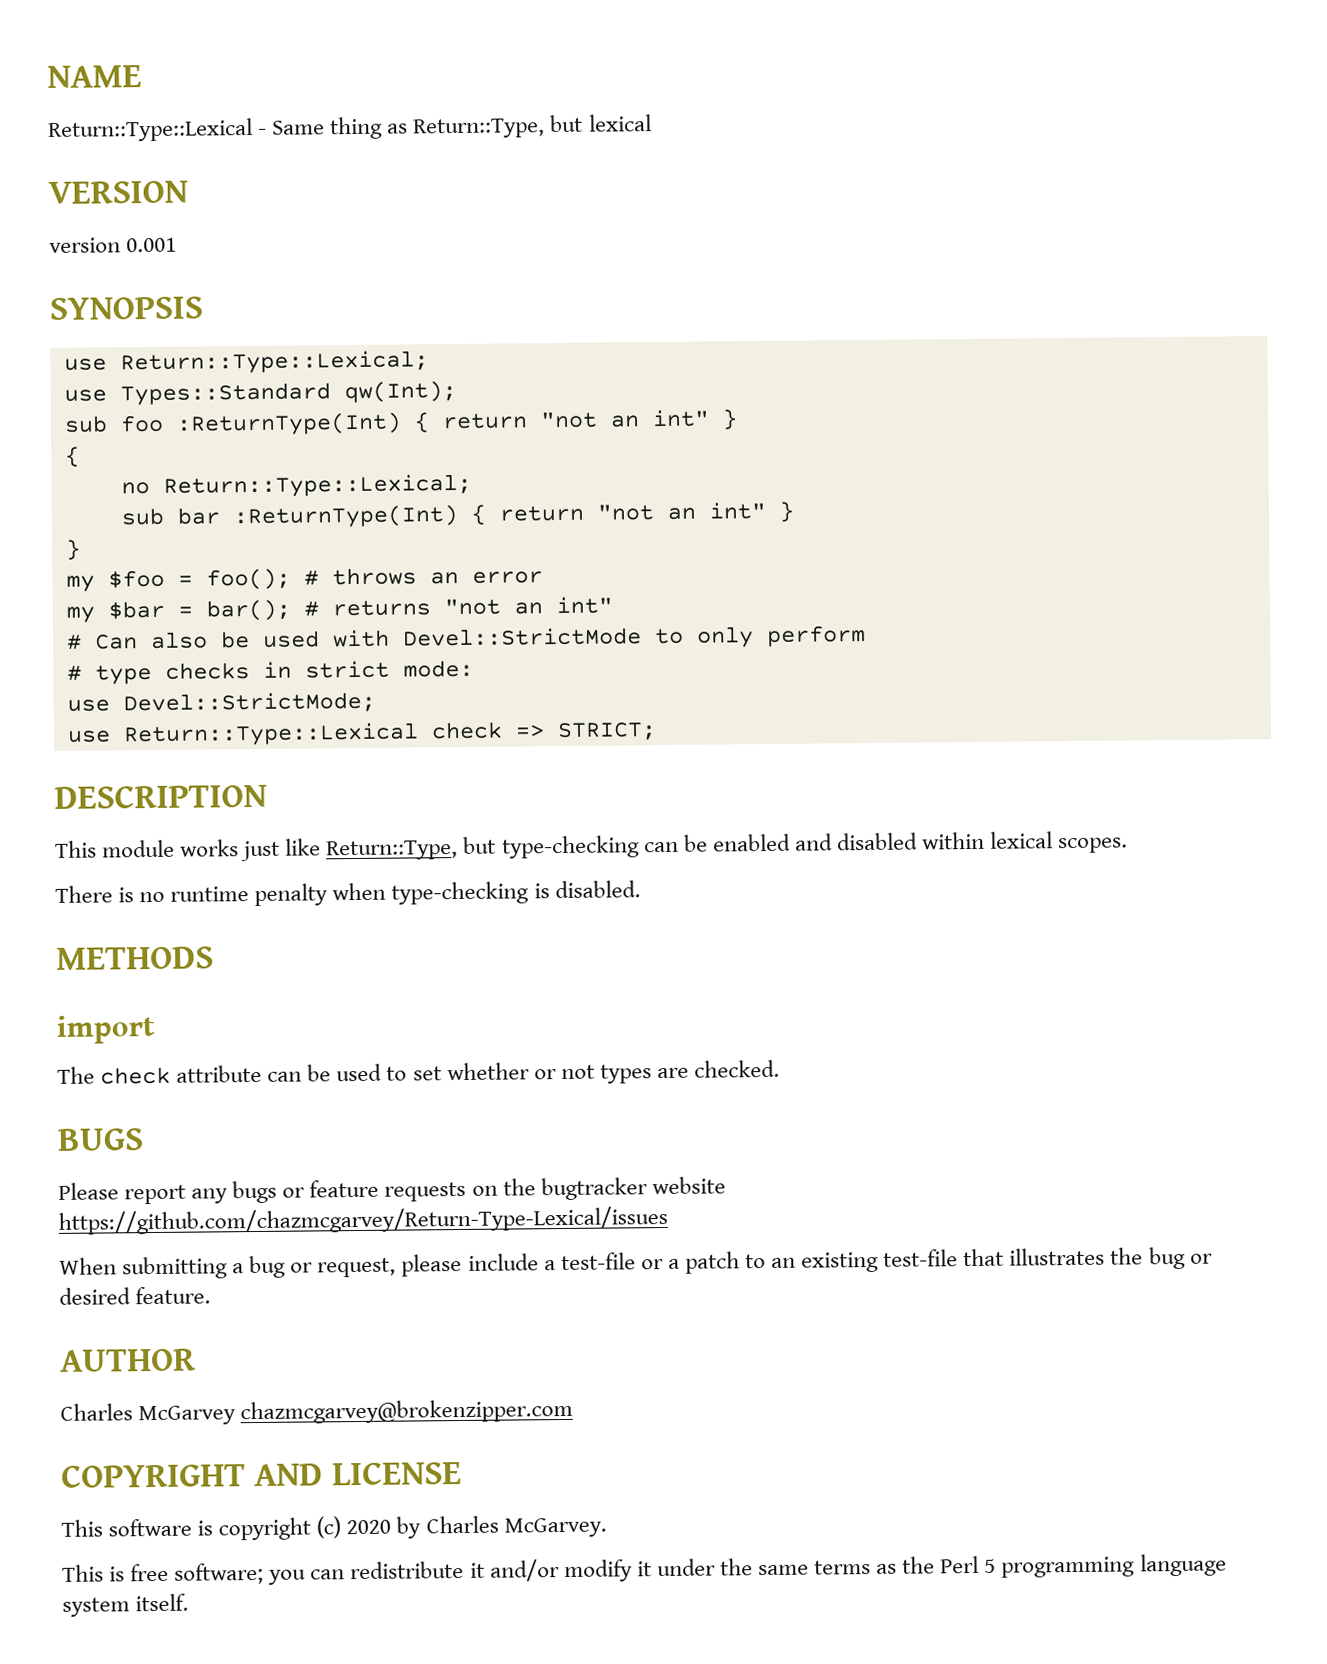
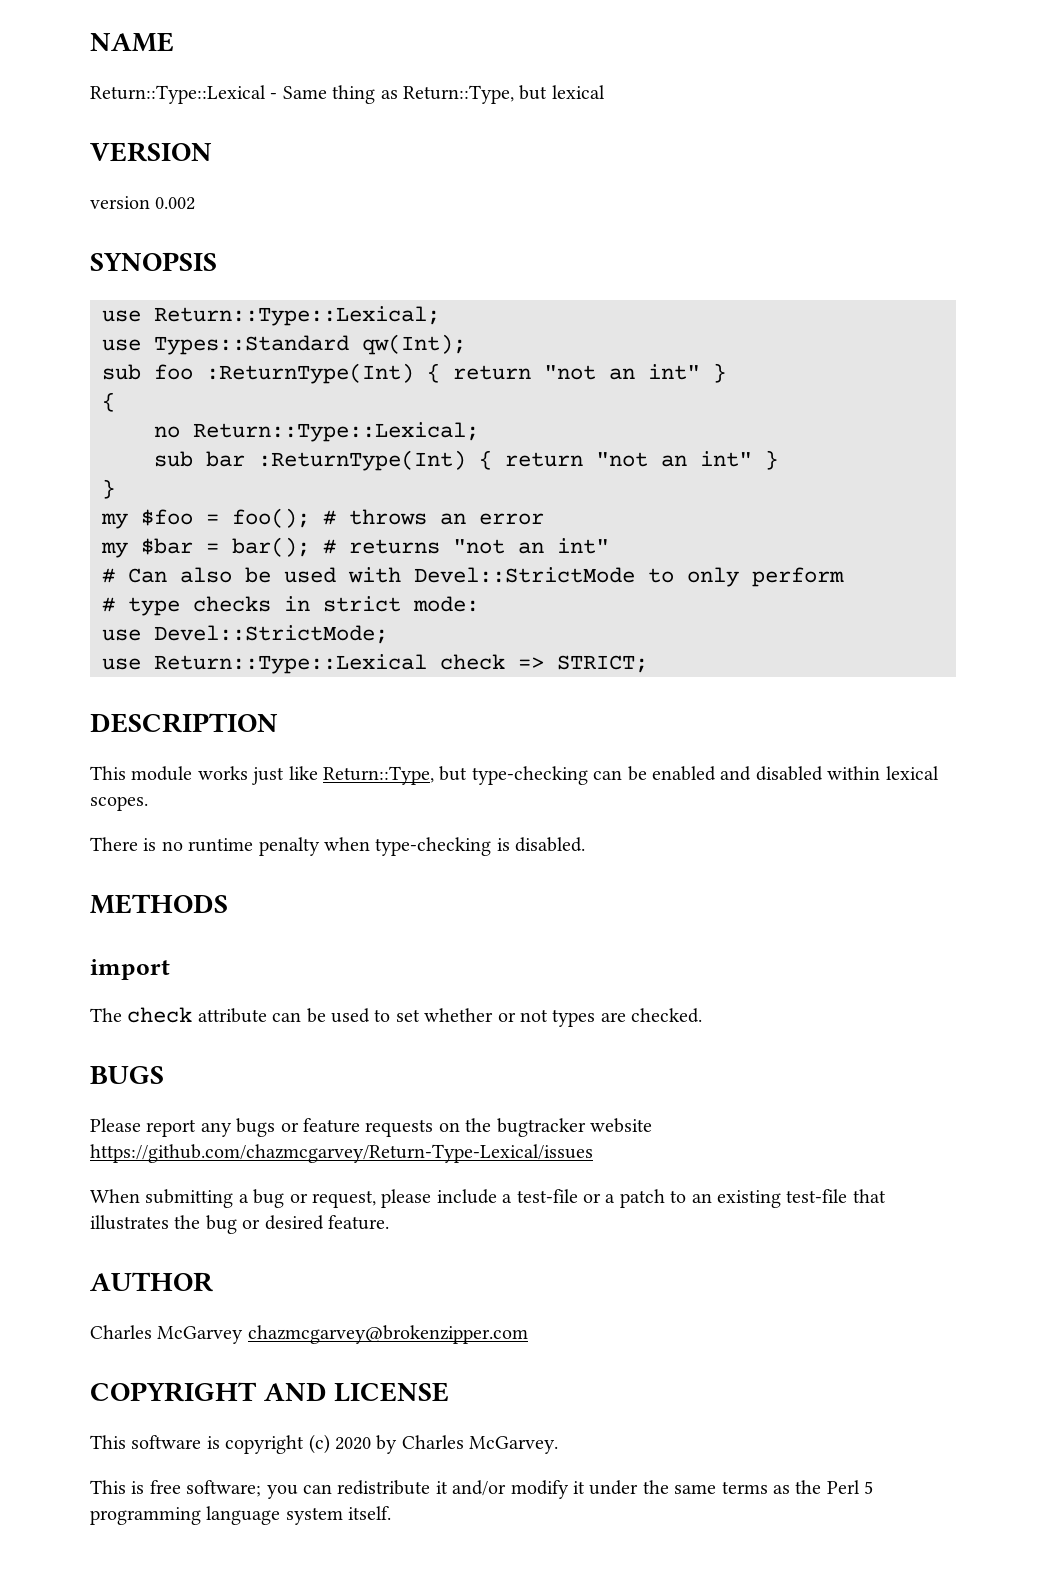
[126,237,178,253] 0.001 -> [155,197,196,210] 0.002

